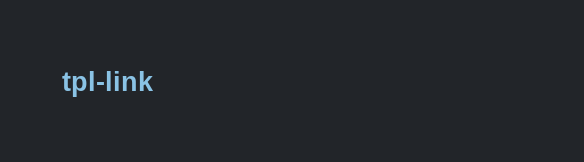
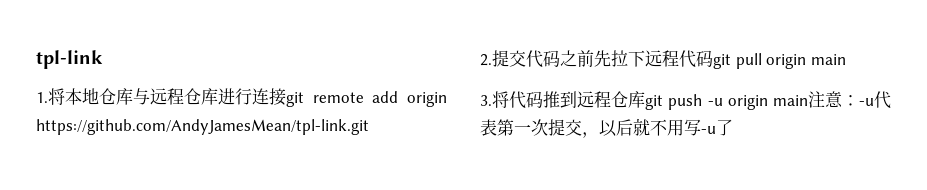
(154, 84) none -> [36,88,448,107] [36,119,369,135] [480,50,846,69] [480,91,891,110] [480,118,733,138] // 1.将本地仓库与远程仓库进行连接git remote add origin https://github.com/AndyJamesMean/tpl-link.git // 2.提交代码之前先拉下远程代码git pull origin main // 3.将代码推到远程仓库git push -u origin main注意：-u代表第一次提交，以后就不用写-u了

